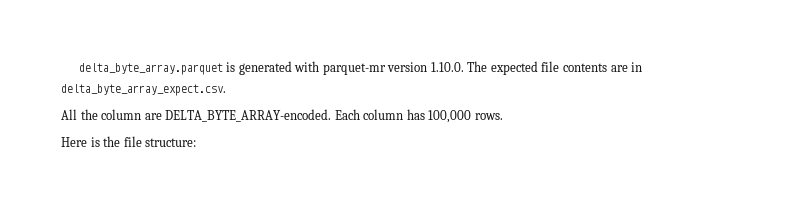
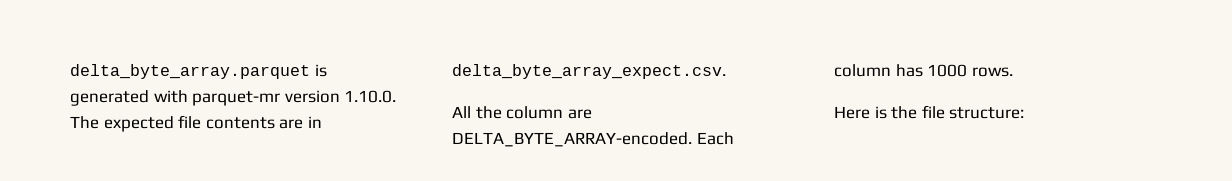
[428,110,472,123] 100,000 -> [927,64,968,77] 1000

